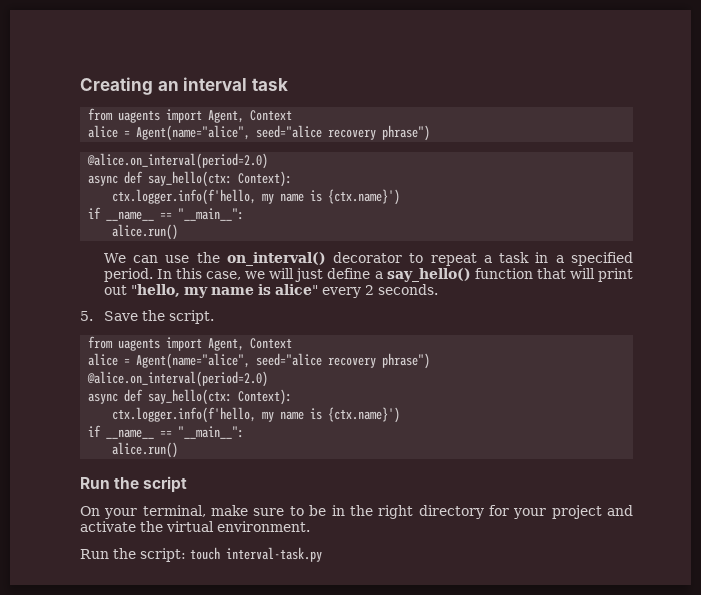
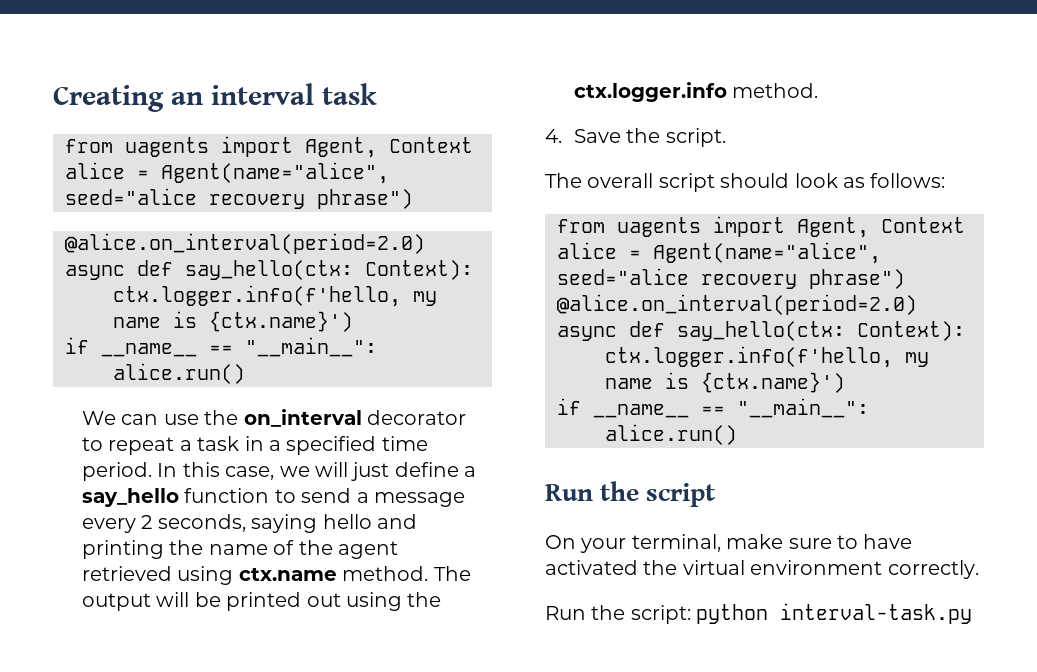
[226,252,326,266] on_interval() -> [243,409,362,427] on_interval
(634, 259) none -> [381,436,428,451] time
[386,268,633,282] [103,284,438,298] [80,310,214,324] say_hello() function that will print out "hello, my name is alice" every 2 seconds. // 5. Save the script. -> [81,488,465,507] [81,514,417,533] [81,540,398,559] [81,566,471,585] [81,592,442,611] [573,82,819,102] [545,128,726,147] [545,173,946,192] say_hello function to send a message every 2 seconds, saying hello and printing the name of the agent retrieved using ctx.name method. The output will be printed out using the ctx.logger.info method. // 4. Save the script. // The overall script should look as follows:
[309,505,633,519] [80,521,310,532] be in the right directory for your project and activate the virtual environment. -> [863,534,913,549] [545,560,979,579] have activated the virtual environment correctly.
[190,547,220,560] touch -> [696,604,769,624] python

